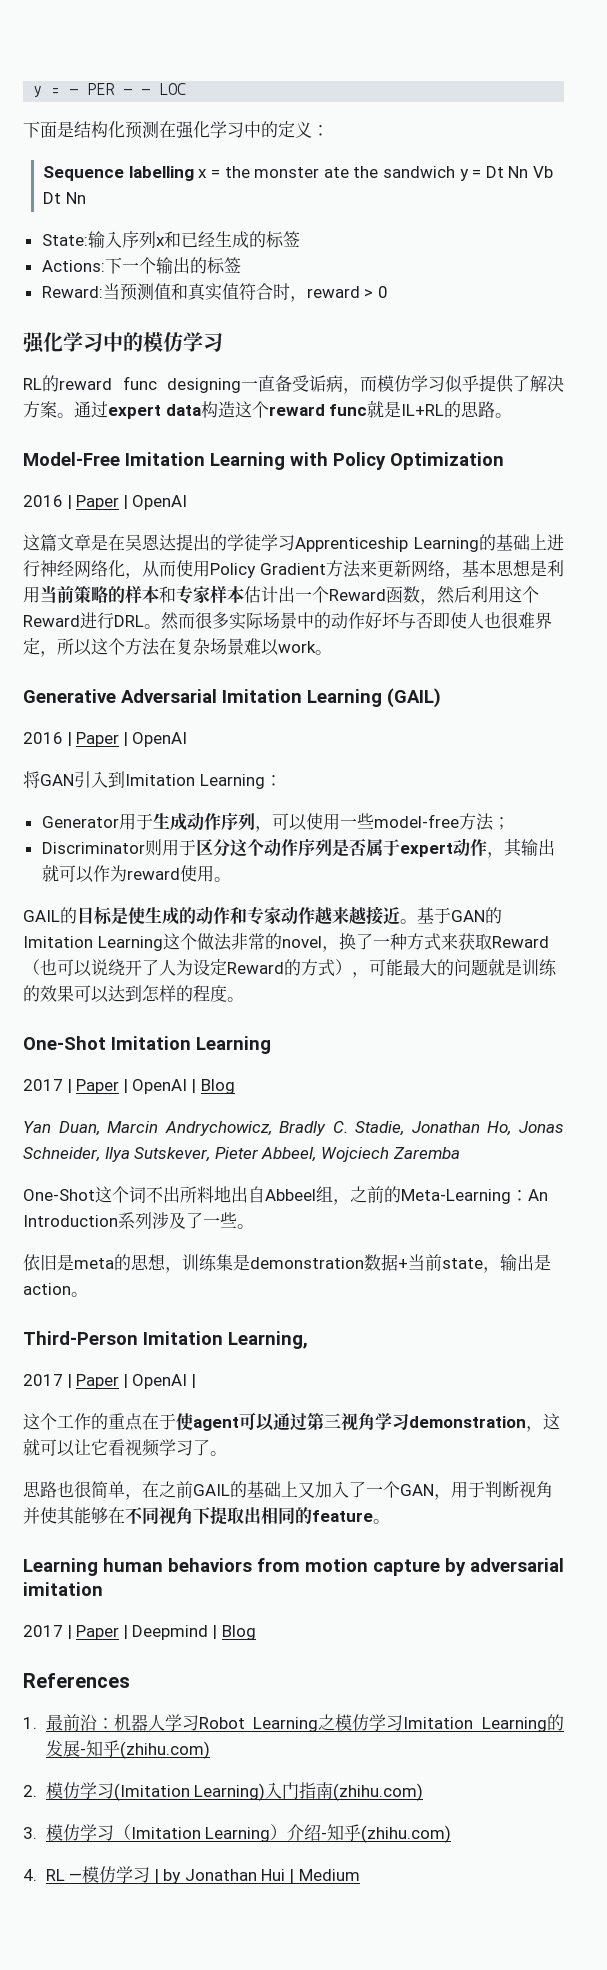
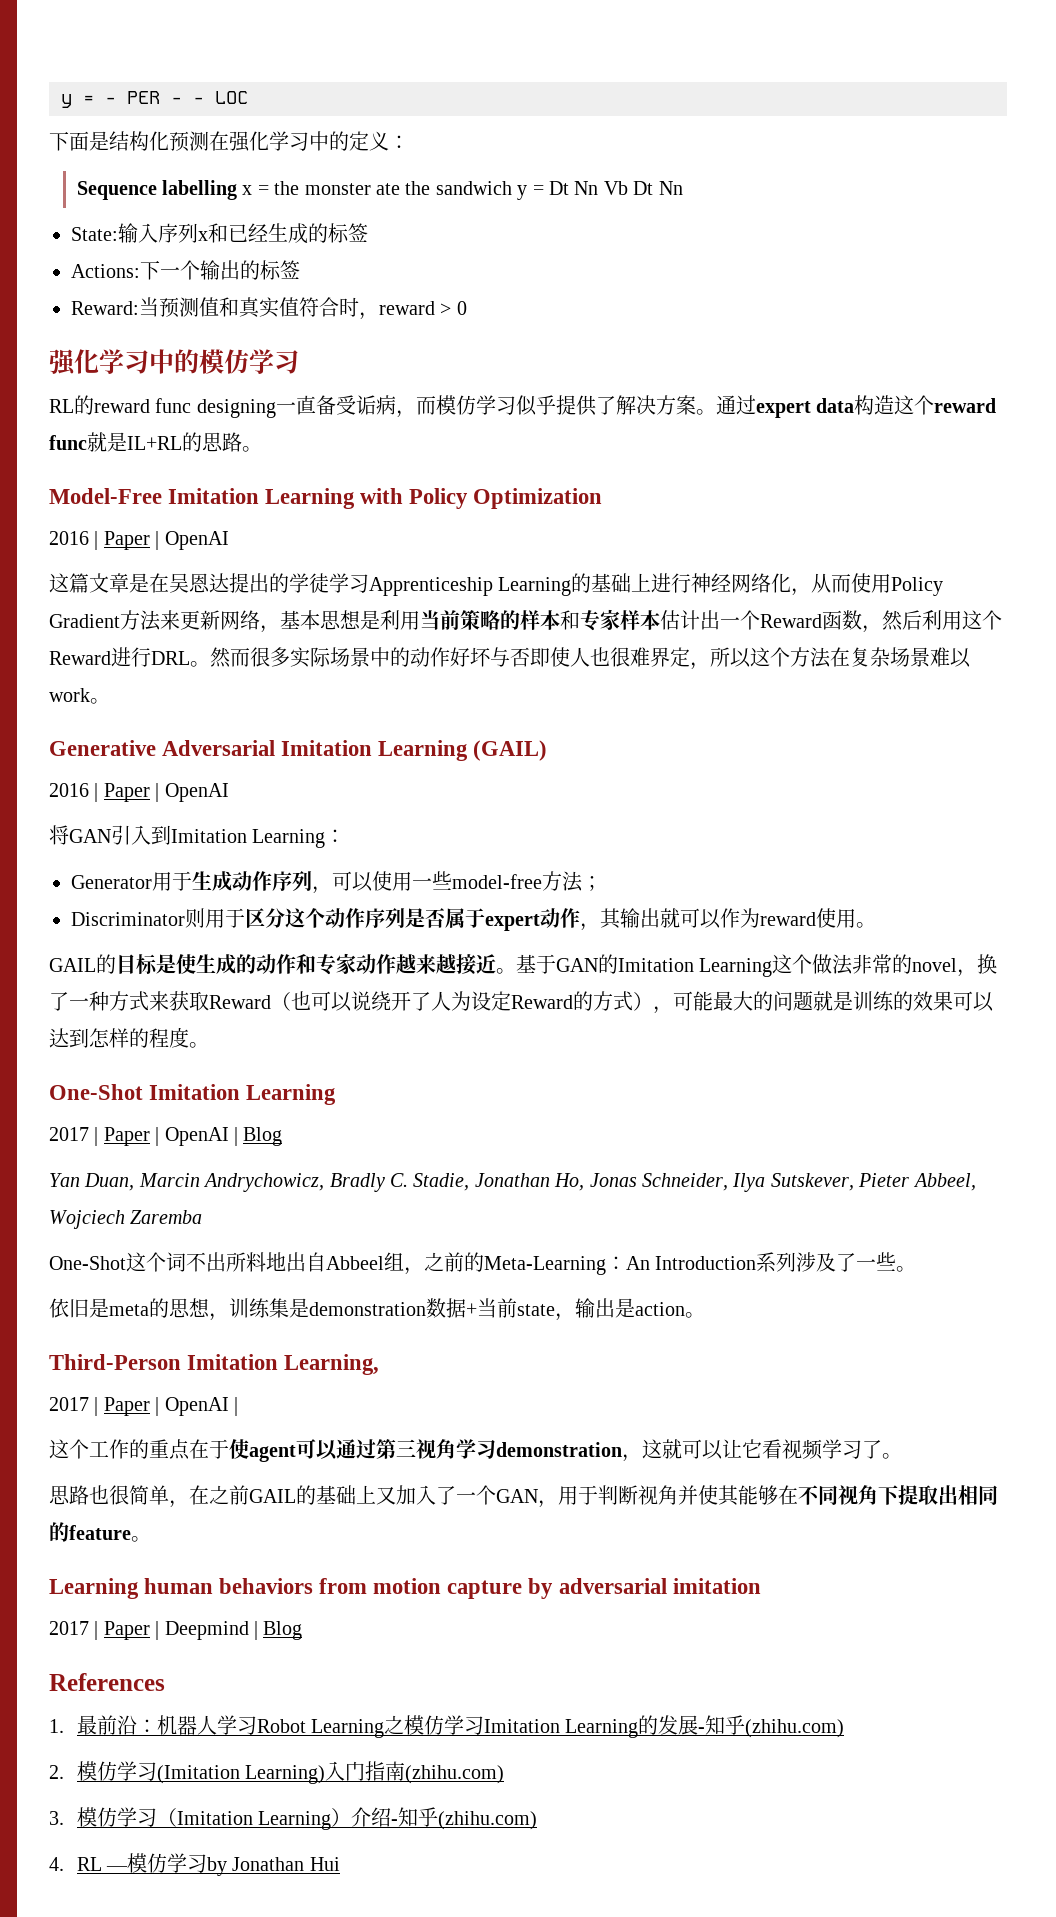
[154,1869,159,1883] | -> (207, 1863) none
[290,1869,360,1883] | Medium -> (340, 1864) none

